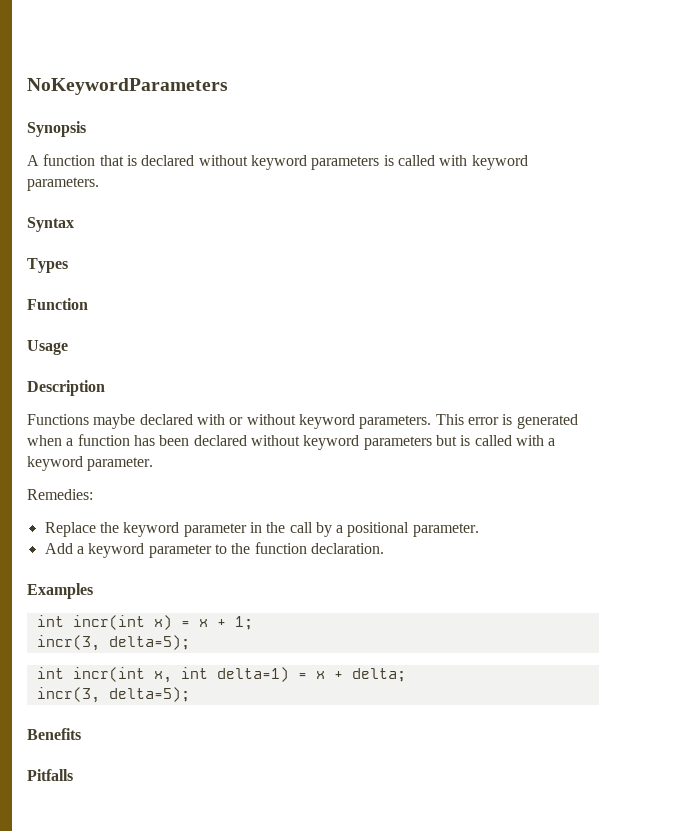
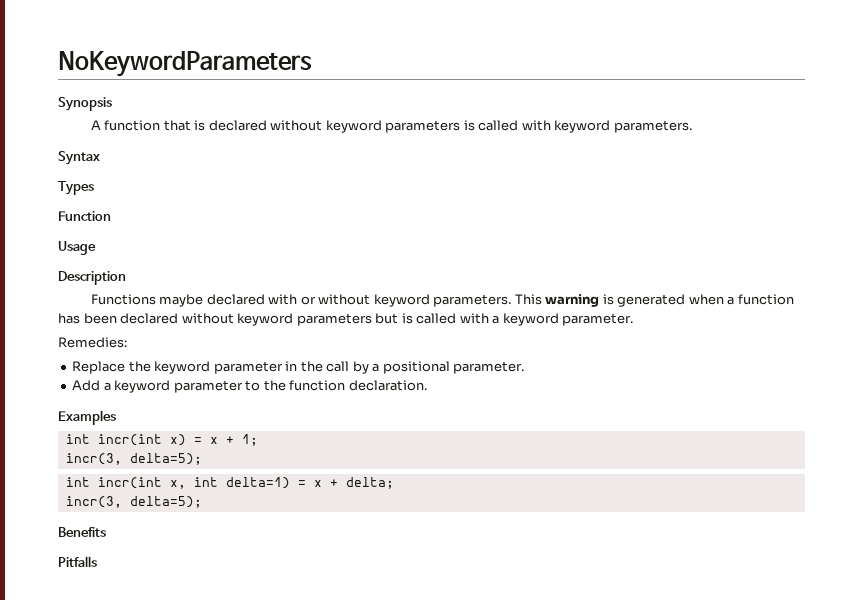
[467,417,499,425] error -> [545,294,600,307] warning

